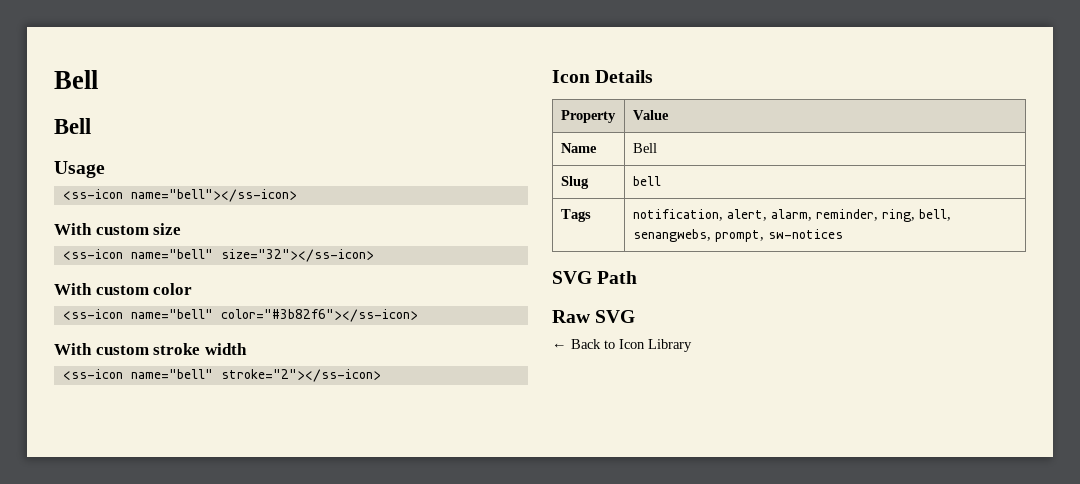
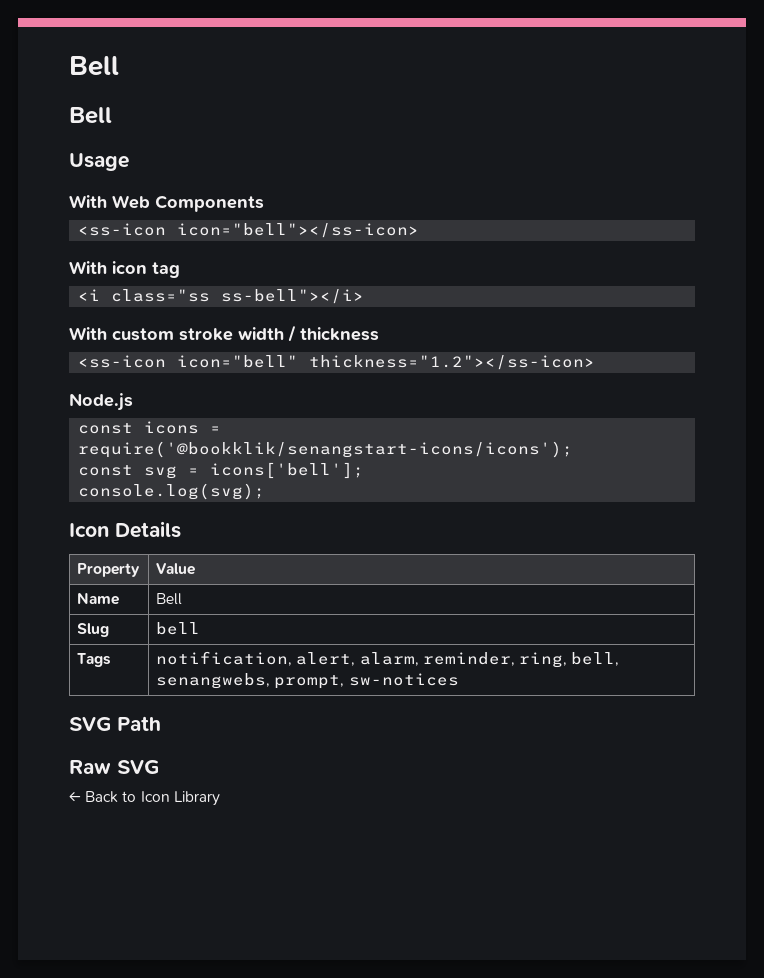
[62,189,297,202] [54,223,182,235] [62,249,374,262] [54,283,193,295] [62,309,418,322] // <ss-icon name="bell"></ss-icon> // With custom size // <ss-icon name="bell" size="32"></ss-icon> // With custom color // <ss-icon name="bell" color="#3b82f6"></ss-icon> -> [69,195,264,212] [78,223,420,238] [69,261,180,278] [78,289,365,304] // With Web Components // <ss-icon icon="bell"></ss-icon> // With icon tag // <i class="ss ss-bell"></i>
[62,369,381,382] // <ss-icon name="bell" stroke="2"></ss-icon> -> [288,325,379,342] [78,355,596,370] [69,393,133,411] [78,421,222,434] [78,441,574,458] [78,462,365,479] [78,483,266,500] / thickness // <ss-icon icon="bell" thickness="1.2"></ss-icon> // Node.js // const icons = require('@bookklik/senangstart-icons/icons'); // const svg = icons['bell']; // console.log(svg);

